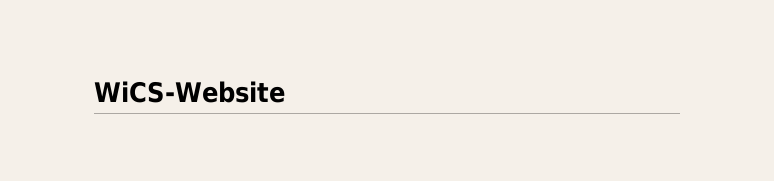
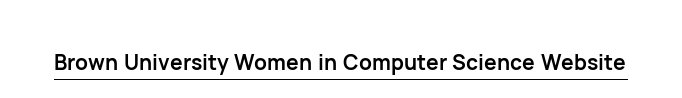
[94,81,285,103] WiCS-Website -> [54,54,627,75] Brown University Women in Computer Science Website

